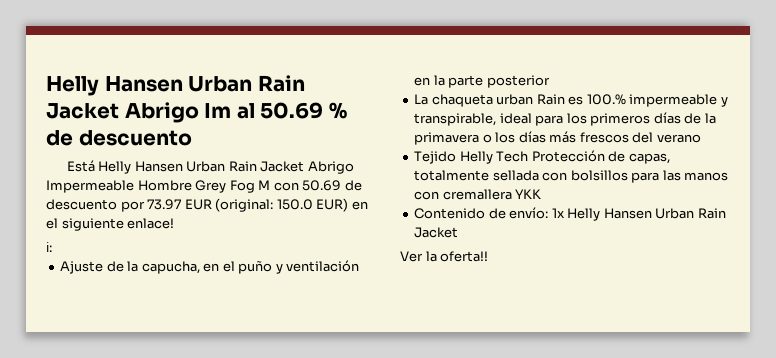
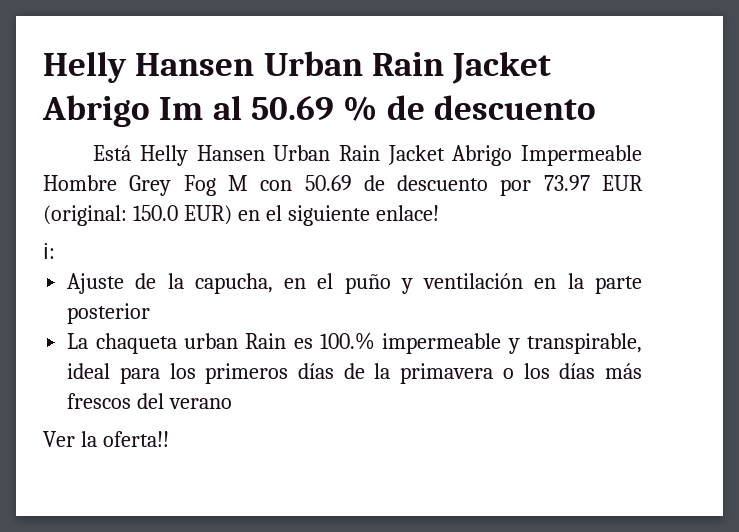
[414,150,670,164] [414,170,729,183] [414,189,542,200] [414,207,726,221] [414,227,459,238] // Tejido Helly Tech Protección de capas, totalmente sellada con bolsillos para las manos con cremallera YKK // Contenido de envío: 1x Helly Hansen Urban Rain Jacket -> (233, 403) none

